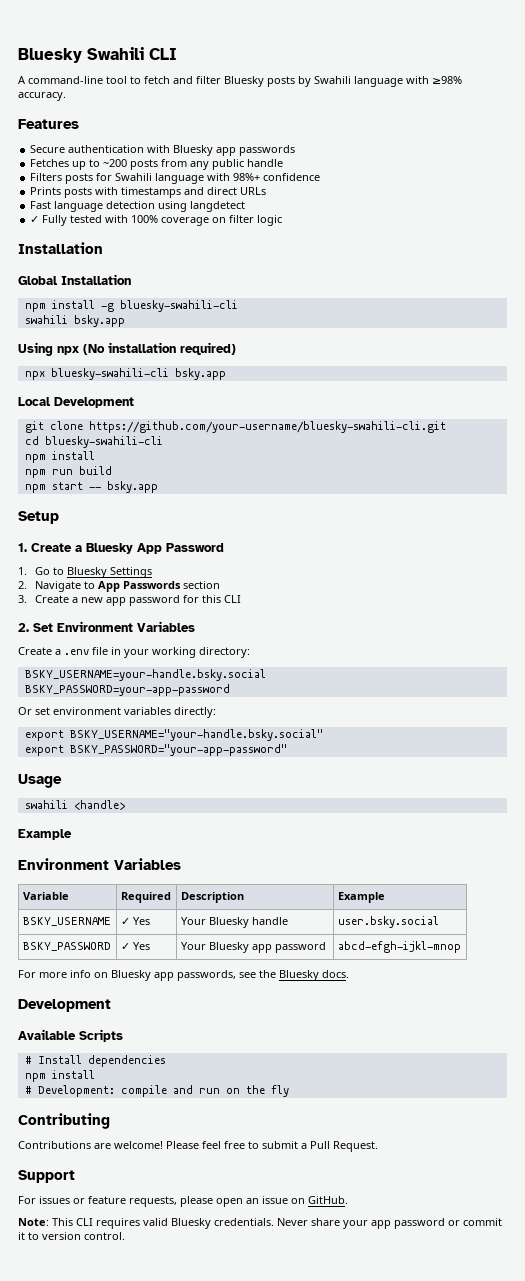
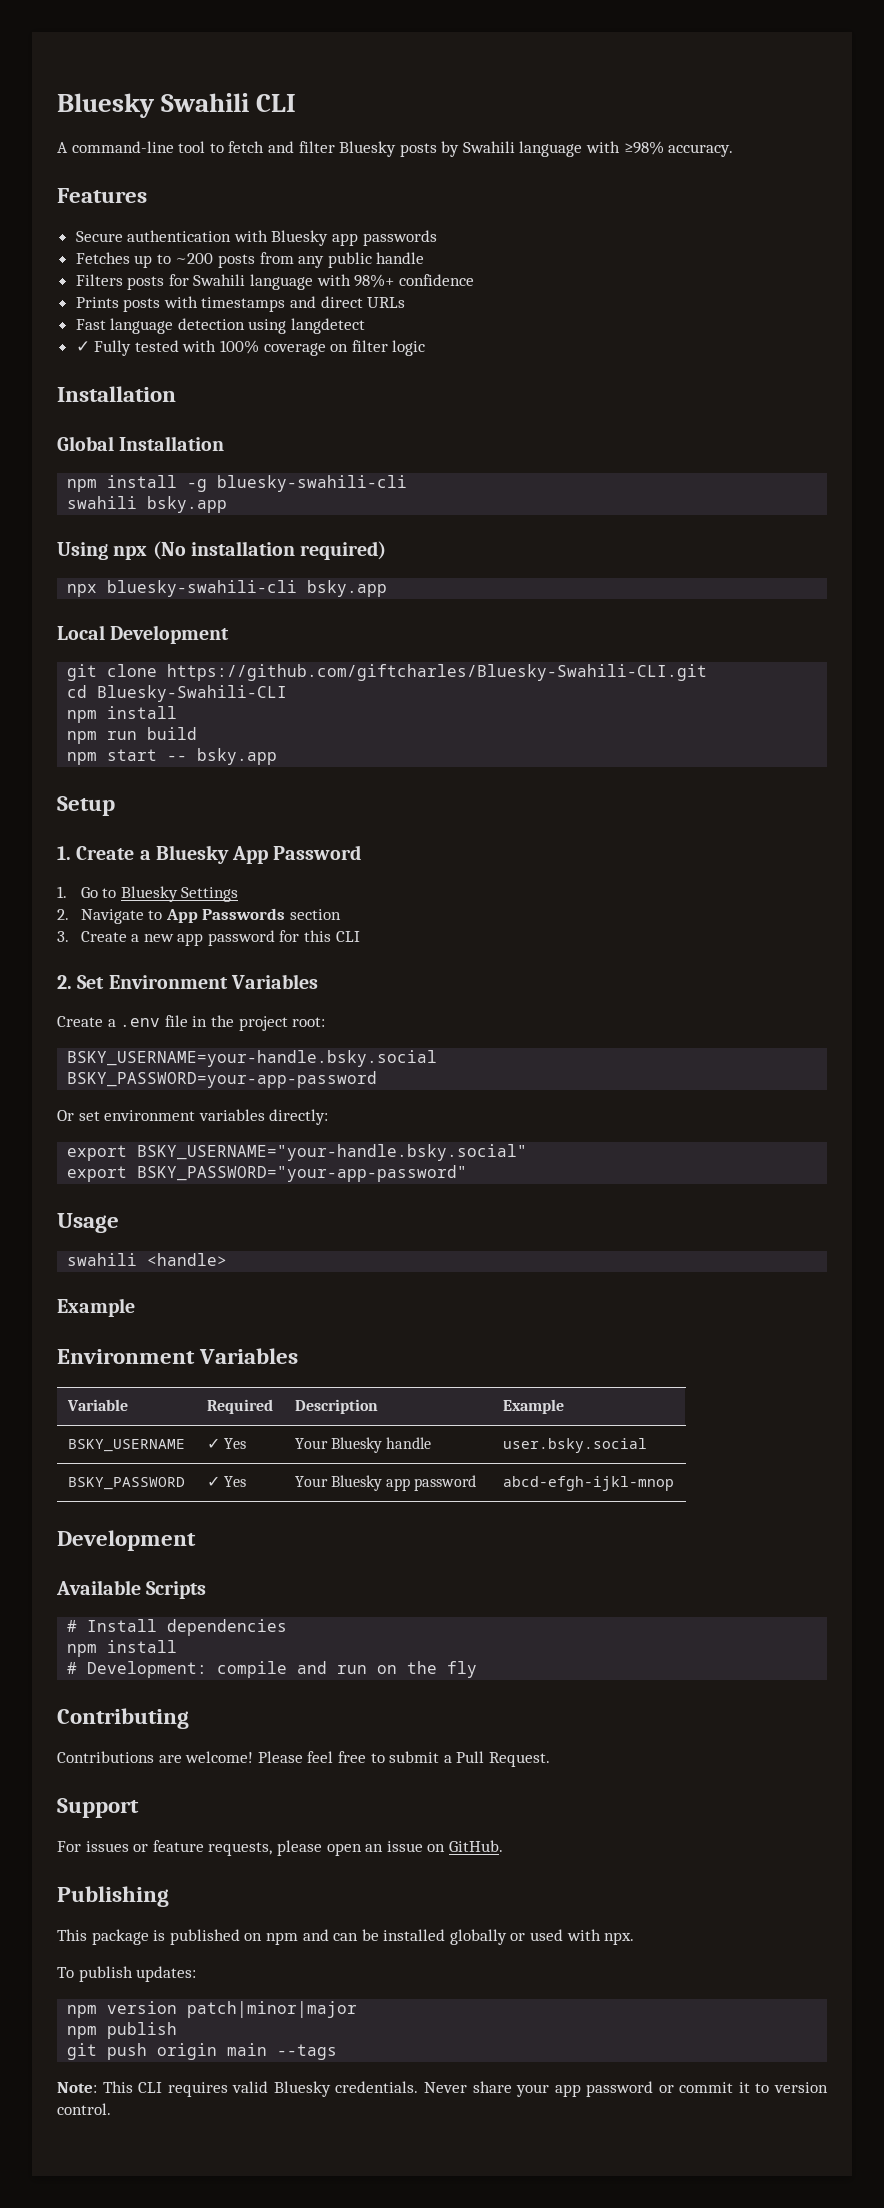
[88,421,446,433] https://github.com/your-username/bluesky-swahili-cli.git -> [167,664,708,681] https://github.com/giftcharles/Bluesky-Swahili-CLI.git
[44,436,163,448] bluesky-swahili-cli -> [97,685,288,702] Bluesky-Swahili-CLI
[124,647,250,658] your working directory: -> [210,1015,326,1031] the project root:
[18,970,349,981] // For more info on Bluesky app passwords, see the Bluesky docs. -> (674, 1483) none
(348, 1200) none -> [57,1886,169,1907] [57,1929,635,1945] [57,1966,197,1982] [67,2001,358,2018] [67,2022,178,2039] [67,2043,338,2060] // Publishing // This package is published on npm and can be installed globally or used with npx. // To publish updates: // npm version patch|minor|major // npm publish // git push origin main --tags

